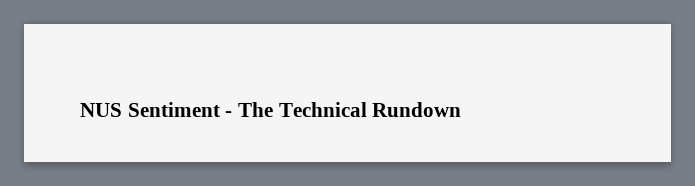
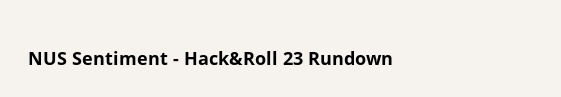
[238,102,367,117] The Technical -> [184,51,303,65] Hack&Roll 23

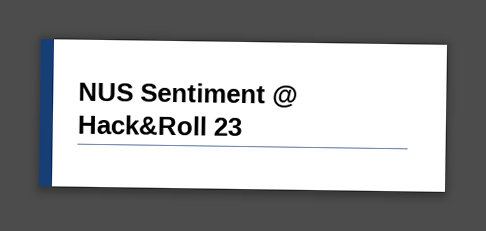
[173,59,179,65] - -> [272,85,299,108] @
[308,51,393,65] Rundown -> (243, 126) none

